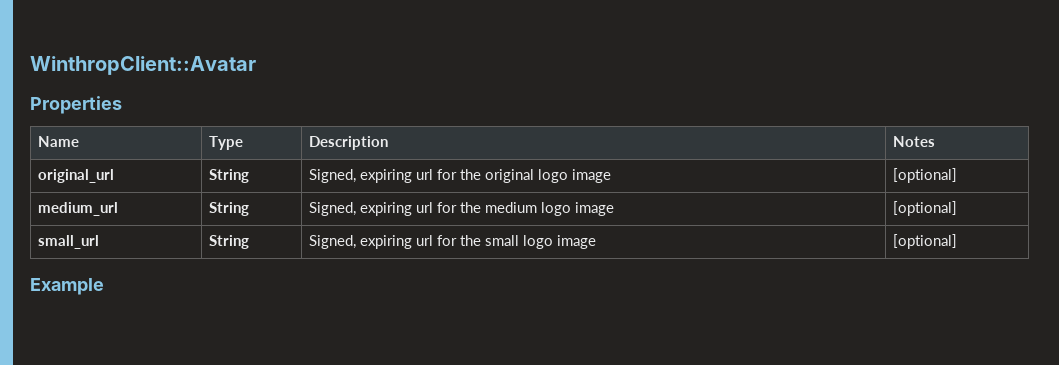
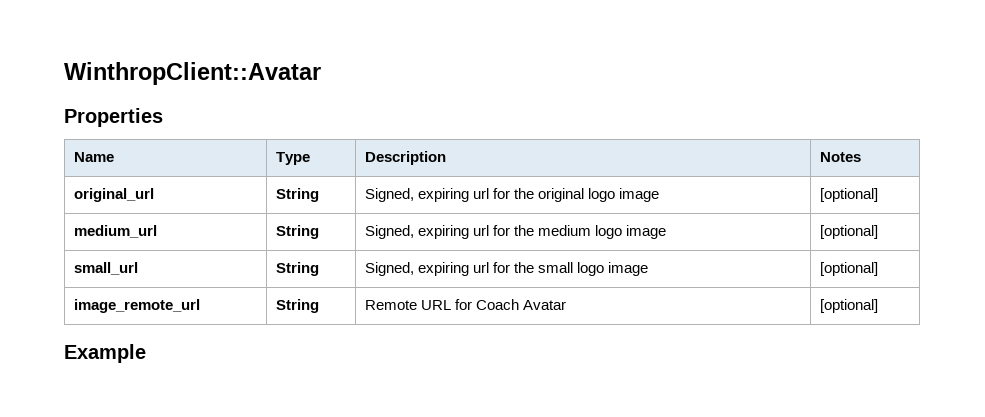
(957, 241) none -> [74,299,201,313] [276,299,320,313] [365,299,567,310] [820,299,879,313] // image_remote_url | String | Remote URL for Coach Avatar | [optional]

